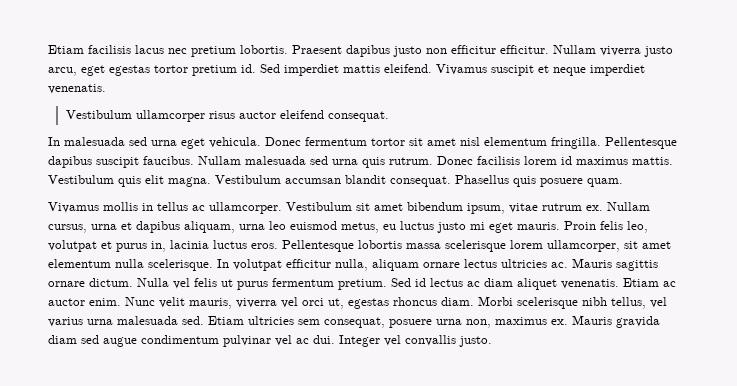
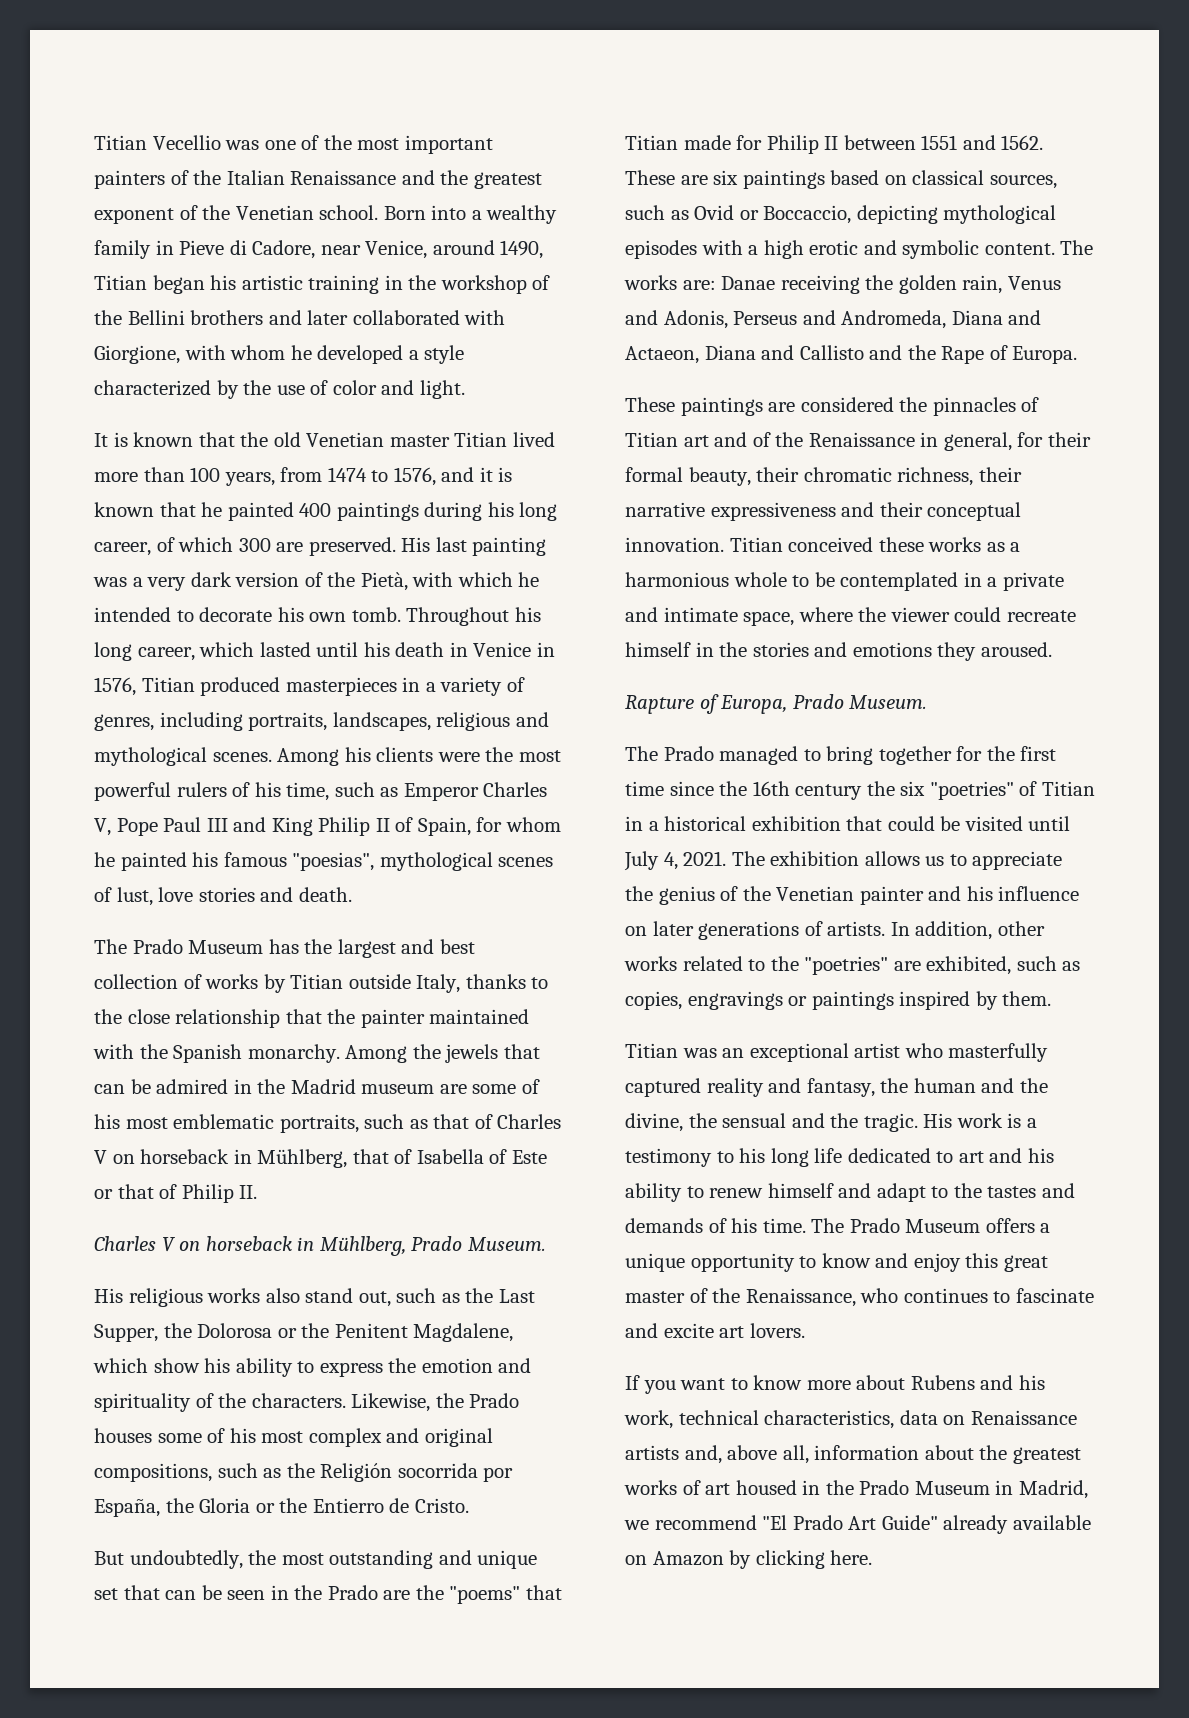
[48,45,673,57] [48,64,645,76] [48,84,106,94] [65,110,389,122] [48,137,677,149] [48,156,673,168] [48,175,623,187] [48,202,650,214] [48,221,648,233] [48,240,671,252] [48,258,658,271] [48,278,676,290] [48,296,667,309] [48,315,660,328] [48,335,492,347] Etiam facilisis lacus nec pretium lobortis. Praesent dapibus justo non efficitur efficitur. Nullam viverra justo arcu, eget egestas tortor pretium id. Sed imperdiet mattis eleifend. Vivamus suscipit et neque imperdiet venenatis. // Vestibulum ullamcorper risus auctor eleifend consequat. // In malesuada sed urna eget vehicula. Donec fermentum tortor sit amet nisl elementum fringilla. Pellentesque dapibus suscipit faucibus. Nullam malesuada sed urna quis rutrum. Donec facilisis lorem id maximus mattis. Vestibulum quis elit magna. Vestibulum accumsan blandit consequat. Phasellus quis posuere quam. // Vivamus mollis in tellus ac ullamcorper. Vestibulum sit amet bibendum ipsum, vitae rutrum ex. Nullam cursus, urna et dapibus aliquam, urna leo euismod metus, eu luctus justo mi eget mauris. Proin felis leo, volutpat et purus in, lacinia luctus eros. Pellentesque lobortis massa scelerisque lorem ullamcorper, sit amet elementum nulla scelerisque. In volutpat efficitur nulla, aliquam ornare lectus ultricies ac. Mauris sagittis ornare dictum. Nulla vel felis ut purus fermentum pretium. Sed id lectus ac diam aliquet venenatis. Etiam ac auctor enim. Nunc velit mauris, viverra vel orci ut, egestas rhoncus diam. Morbi scelerisque nibh tellus, vel varius urna malesuada sed. Etiam ultricies sem consequat, posuere urna non, maximus ex. Mauris gravida diam sed augue condimentum pulvinar vel ac dui. Integer vel convallis justo. -> [94,135,493,154] [94,170,542,189] [94,205,558,224] [94,240,544,259] [94,275,551,294] [94,310,506,325] [94,345,465,364] [94,380,465,399] [94,432,555,447] [94,467,513,486] [94,502,558,521] [94,537,547,556] [93,572,540,591] [94,607,541,626] [94,642,555,661] [94,677,525,696] [94,712,549,731] [94,747,561,766] [94,782,548,801] [94,817,561,836] [94,852,554,871] [94,887,352,906] [94,939,475,958] [94,974,549,993] [94,1009,530,1028] [93,1044,540,1063] [94,1079,540,1094] [94,1114,562,1133] [94,1149,547,1168] [94,1184,258,1203] [94,1236,546,1256] [94,1288,535,1307] [94,1323,514,1342] [93,1358,532,1377] [94,1393,520,1412] [94,1428,493,1447] [94,1463,514,1482] [94,1498,469,1517] [94,1550,538,1569] [94,1585,562,1604] [625,135,1044,154] [625,170,1057,189] [625,205,1057,224] [625,240,1094,259] [624,275,1061,294] [625,310,1042,329] [625,345,1078,364] [625,397,1040,416] [625,432,1091,451] [625,467,1022,486] [625,502,1022,521] [625,537,1021,552] [625,572,1064,591] [625,607,1076,626] [625,642,1052,661] [625,694,928,714] [625,746,1057,765] [625,781,1095,800] [625,816,1071,831] [624,851,1063,871] [625,886,1080,905] [625,921,1045,940] [624,956,1081,975] [625,991,1052,1010] [625,1043,1049,1062] [625,1078,1048,1097] [625,1113,1037,1132] [625,1148,1054,1167] [625,1183,1075,1202] [625,1218,1051,1233] [625,1253,1048,1272] [625,1288,1094,1307] [625,1323,805,1338] [625,1375,1045,1394] [624,1410,1077,1429] [625,1445,1081,1464] [624,1480,1088,1499] [624,1515,1091,1534] [625,1550,873,1569] Titian Vecellio was one of the most important painters of the Italian Renaissance and the greatest exponent of the Venetian school. Born into a wealthy family in Pieve di Cadore, near Venice, around 1490, Titian began his artistic training in the workshop of the Bellini brothers and later collaborated with Giorgione, with whom he developed a style characterized by the use of color and light. // It is known that the old Venetian master Titian lived more than 100 years, from 1474 to 1576, and it is known that he painted 400 paintings during his long career, of which 300 are preserved. His last painting was a very dark version of the Pietà, with which he intended to decorate his own tomb. Throughout his long career, which lasted until his death in Venice in 1576, Titian produced masterpieces in a variety of genres, including portraits, landscapes, religious and mythological scenes. Among his clients were the most powerful rulers of his time, such as Emperor Charles V, Pope Paul III and King Philip II of Spain, for whom he painted his famous "poesias", mythological scenes of lust, love stories and death. // The Prado Museum has the largest and best collection of works by Titian outside Italy, thanks to the close relationship that the painter maintained with the Spanish monarchy. Among the jewels that can be admired in the Madrid museum are some of his most emblematic portraits, such as that of Charles V on horseback in Mühlberg, that of Isabella of Este or that of Philip II. // Charles V on horseback in Mühlberg, Prado Museum. // His religious works also stand out, such as the Last Supper, the Dolorosa or the Penitent Magdalene, which show his ability to express the emotion and spirituality of the characters. Likewise, the Prado houses some of his most complex and original compositions, such as the Religión socorrida por España, the Gloria or the Entierro de Cristo. // But undoubtedly, the most outstanding and unique set that can be seen in the Prado are the "poems" that Titian made for Philip II between 1551 and 1562. These are six paintings based on classical sources, such as Ovid or Boccaccio, depicting mythological episodes with a high erotic and symbolic content. The works are: Danae receiving the golden rain, Venus and Adonis, Perseus and Andromeda, Diana and Actaeon, Diana and Callisto and the Rape of Europa. // These paintings are considered the pinnacles of Titian art and of the Renaissance in general, for their formal beauty, their chromatic richness, their narrative expressiveness and their conceptual innovation. Titian conceived these works as a harmonious whole to be contemplated in a private and intimate space, where the viewer could recreate himself in the stories and emotions they aroused. // Rapture of Europa, Prado Museum. // The Prado managed to bring together for the first time since the 16th century the six "poetries" of Titian in a historical exhibition that could be visited until July 4, 2021. The exhibition allows us to appreciate the genius of the Venetian painter and his influence on later generations of artists. In addition, other works related to the "poetries" are exhibited, such as copies, engravings or paintings inspired by them. // Titian was an exceptional artist who masterfully captured reality and fantasy, the human and the divine, the sensual and the tragic. His work is a testimony to his long life dedicated to art and his ability to renew himself and adapt to the tastes and demands of his time. The Prado Museum offers a unique opportunity to know and enjoy this great master of the Renaissance, who continues to fascinate and excite art lovers. // If you want to know more about Rubens and his work, technical characteristics, data on Renaissance artists and, above all, information about the greatest works of art housed in the Prado Museum in Madrid, we recommend "El Prado Art Guide" already available on Amazon by clicking here.

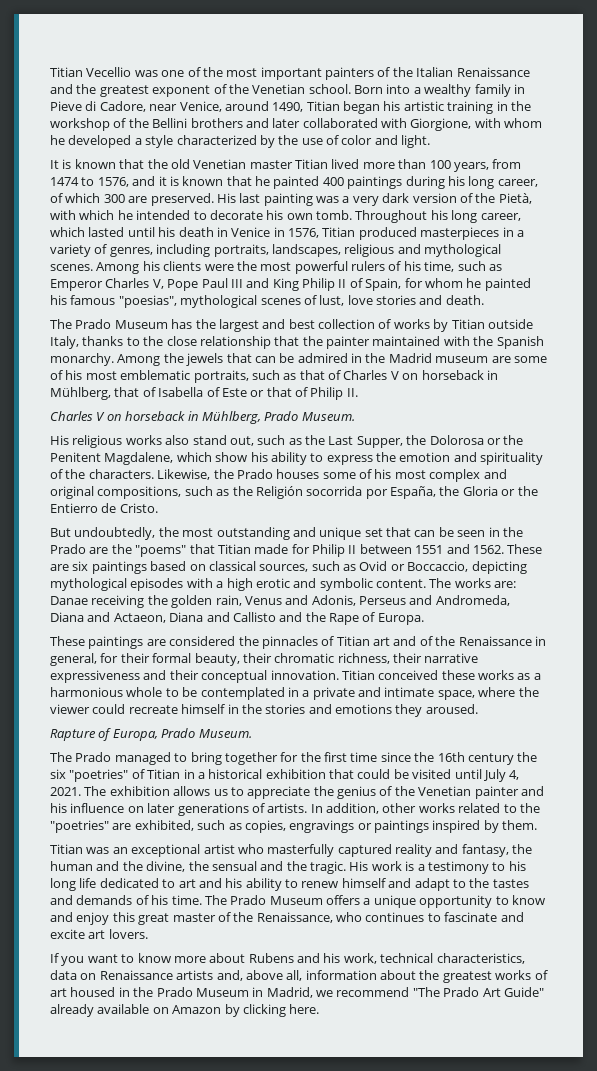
[762,1515,788,1530] "El -> [412,987,440,997] "The

